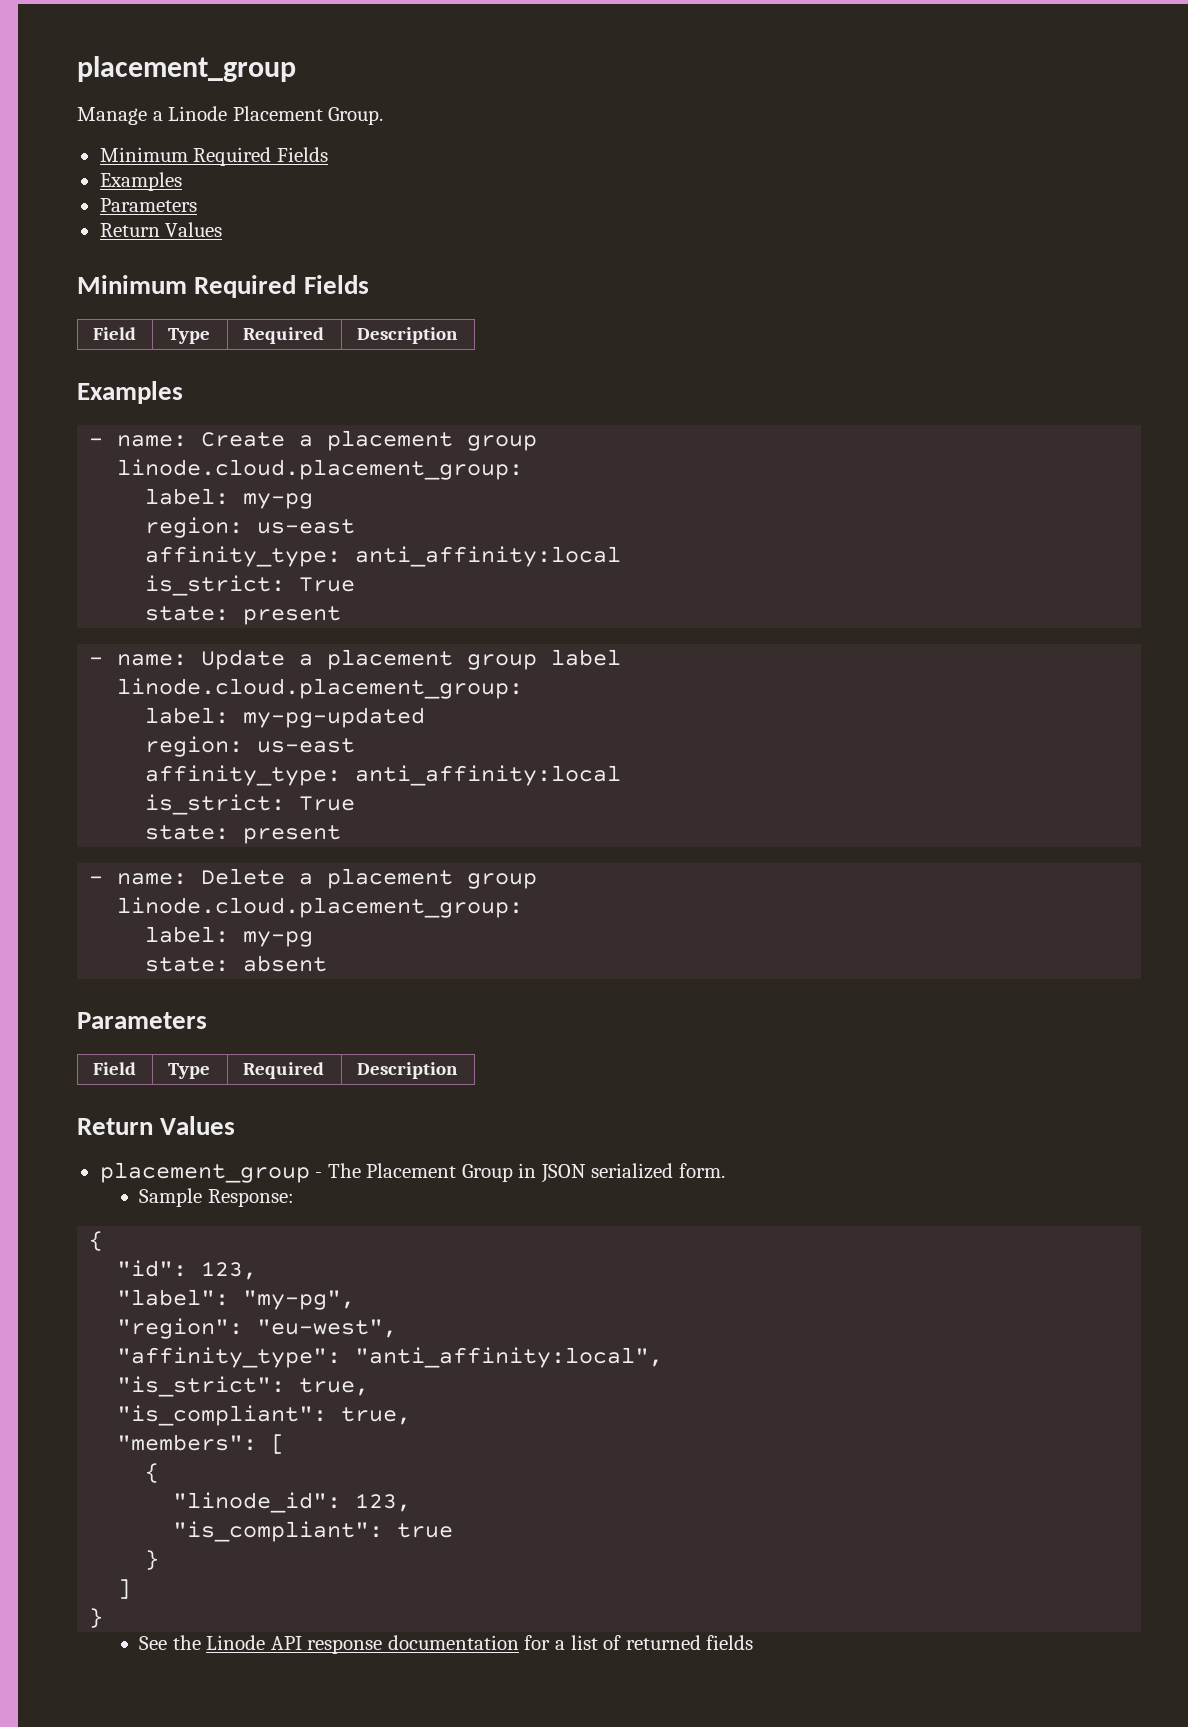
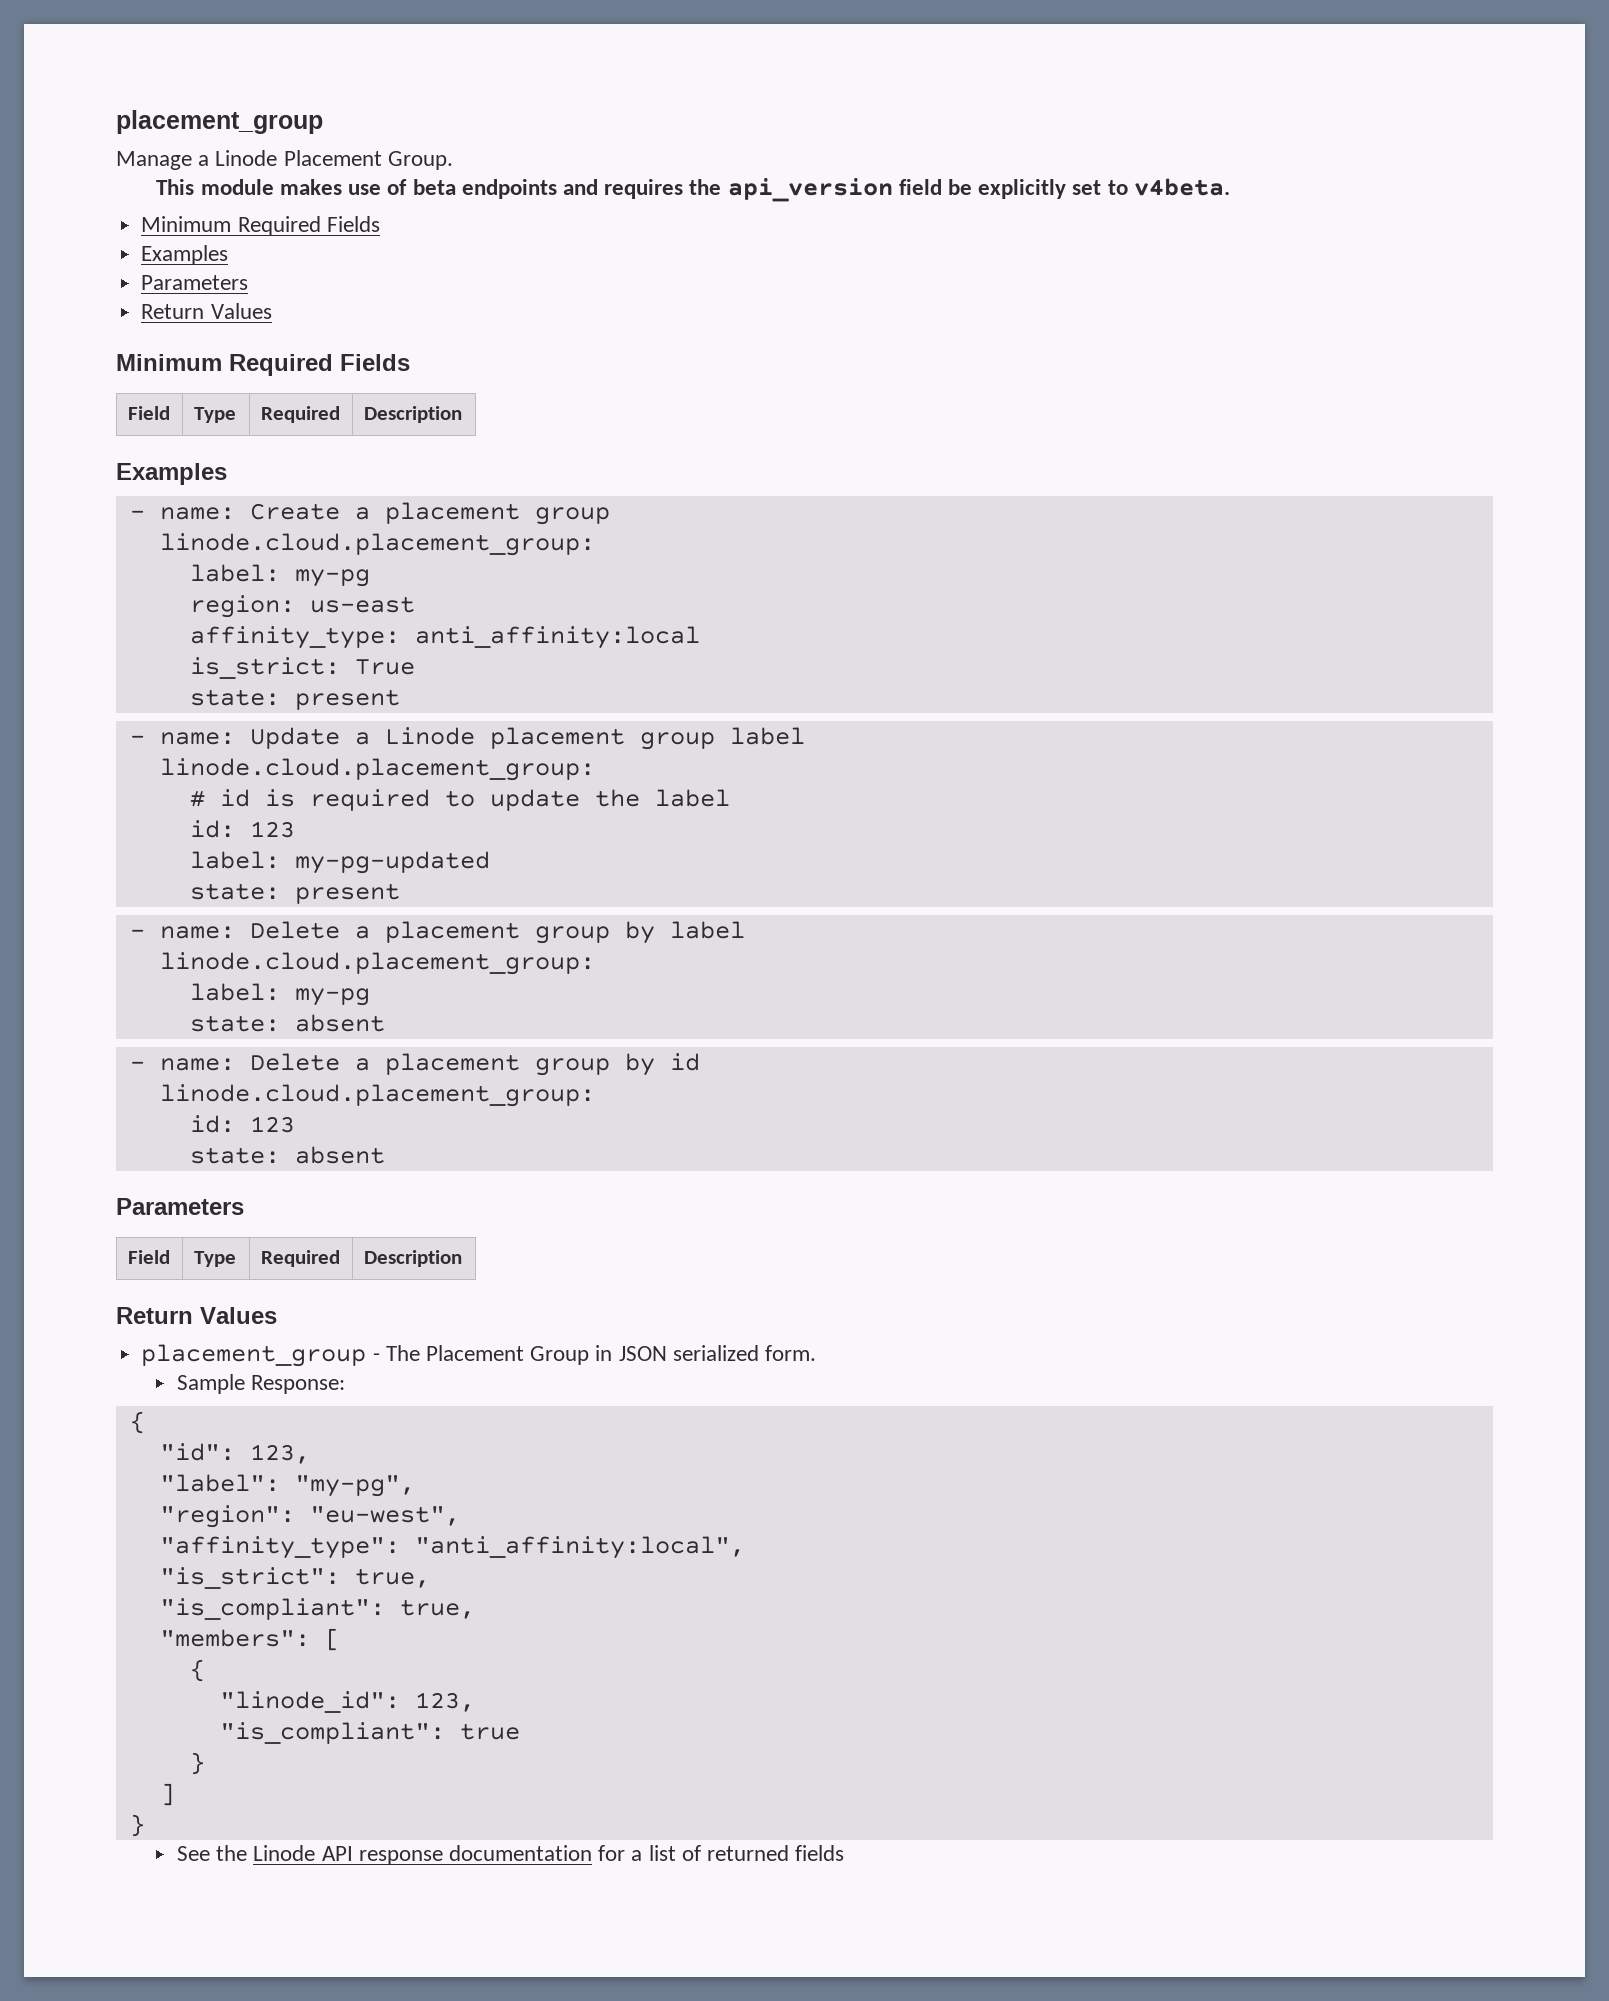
(384, 116) none -> [156,178,1230,202] // This module makes use of beta endpoints and requires the api_version field be explicitly set to v4beta.
(314, 660) none -> [384,727,475,745] Linode
[145,707,426,728] [145,736,356,757] [145,765,622,786] [145,794,356,815] label: my-pg-updated // region: us-east // affinity_type: anti_affinity:local // is_strict: True -> [189,789,730,811] [189,820,295,838] [189,851,490,874] # id is required to update the label // id: 123 // label: my-pg-updated
(538, 881) none -> [624,921,745,944] by label
(328, 963) none -> [129,1053,700,1076] [159,1084,595,1107] [189,1115,295,1133] [189,1146,385,1164] // - name: Delete a placement group by id // linode.cloud.placement_group: // id: 123 // state: absent

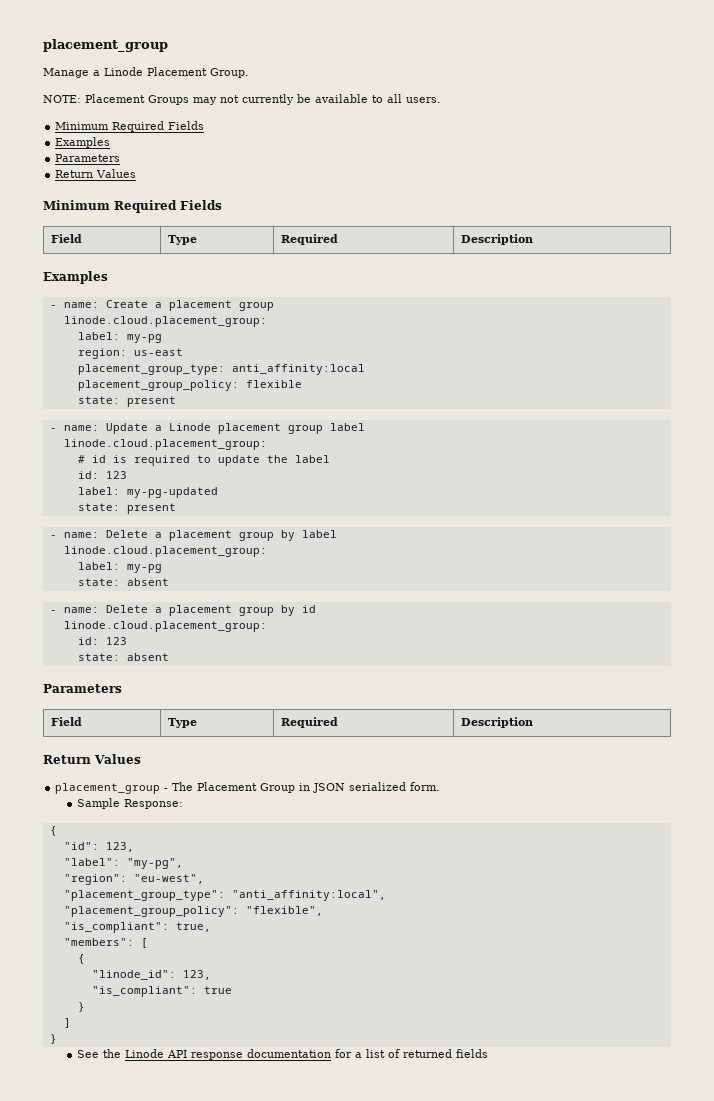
[156,178,1230,202] This module makes use of beta endpoints and requires the api_version field be explicitly set to v4beta. -> [43,94,441,105] NOTE: Placement Groups may not currently be available to all users.
[189,626,400,649] affinity_type: -> [77,364,225,375] placement_group_type:
[189,657,415,679] is_strict: True -> [77,380,302,391] placement_group_policy: flexible
[159,1536,400,1559] "affinity_type": -> [63,890,225,901] "placement_group_type":
[159,1567,430,1589] "is_strict": true, -> [63,906,323,917] "placement_group_policy": "flexible",

